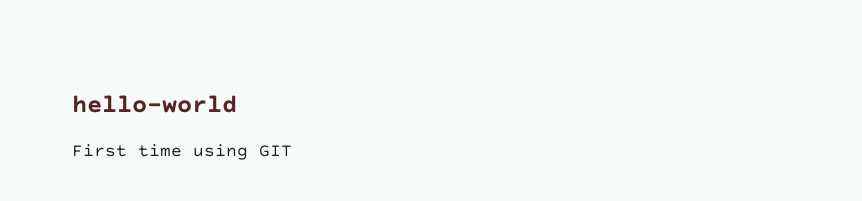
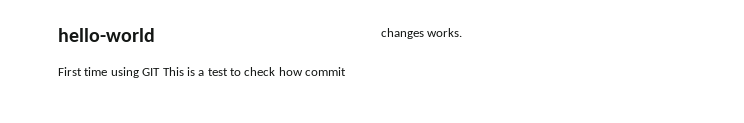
(292, 151) none -> [162,67,347,76] [381,28,463,39] This is a test to check how commit changes works.

